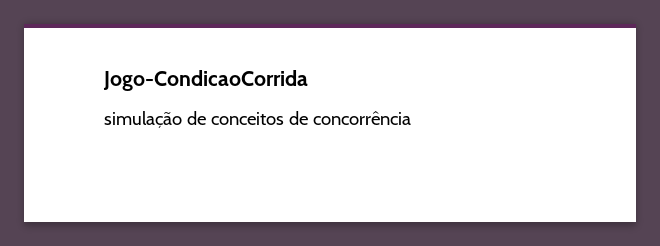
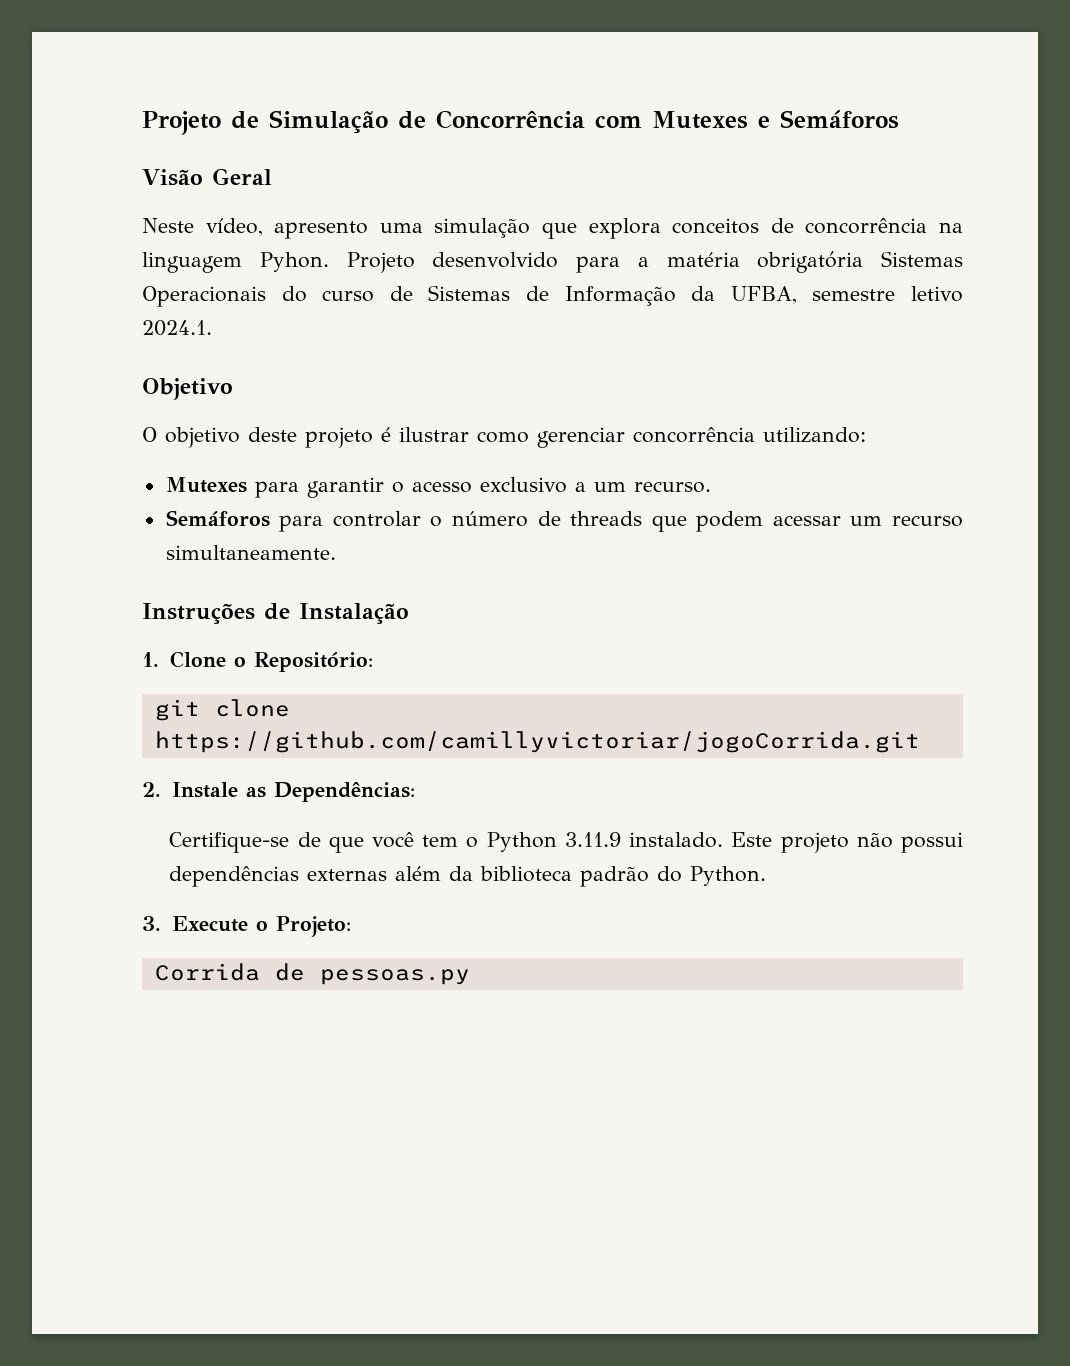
[103,70,308,91] [104,111,411,128] Jogo-CondicaoCorrida // simulação de conceitos de concorrência -> [142,110,899,135] [142,168,272,186] [142,218,964,239] [142,251,963,273] [142,285,964,307] [142,320,212,336] [142,378,233,400] [142,427,866,448] [165,477,711,498] [165,510,964,532] [165,545,336,560] [142,603,409,624] [142,651,373,672] [154,699,290,721] [154,731,920,753] [142,782,415,802] [169,832,964,853] [169,866,767,887] [142,916,351,937] [154,963,470,985] Projeto de Simulação de Concorrência com Mutexes e Semáforos // Visão Geral // Neste vídeo, apresento uma simulação que explora conceitos de concorrência na linguagem Pyhon. Projeto desenvolvido para a matéria obrigatória Sistemas Operacionais do curso de Sistemas de Informação da UFBA, semestre letivo 2024.1. // Objetivo // O objetivo deste projeto é ilustrar como gerenciar concorrência utilizando: // Mutexes para garantir o acesso exclusivo a um recurso. // Semáforos para controlar o número de threads que podem acessar um recurso simultaneamente. // Instruções de Instalação // 1. Clone o Repositório: // git clone https://github.com/camillyvictoriar/jogoCorrida.git // 2. Instale as Dependências: // Certifique-se de que você tem o Python 3.11.9 instalado. Este projeto não possui dependências externas além da biblioteca padrão do Python. // 3. Execute o Projeto: // Corrida de pessoas.py

